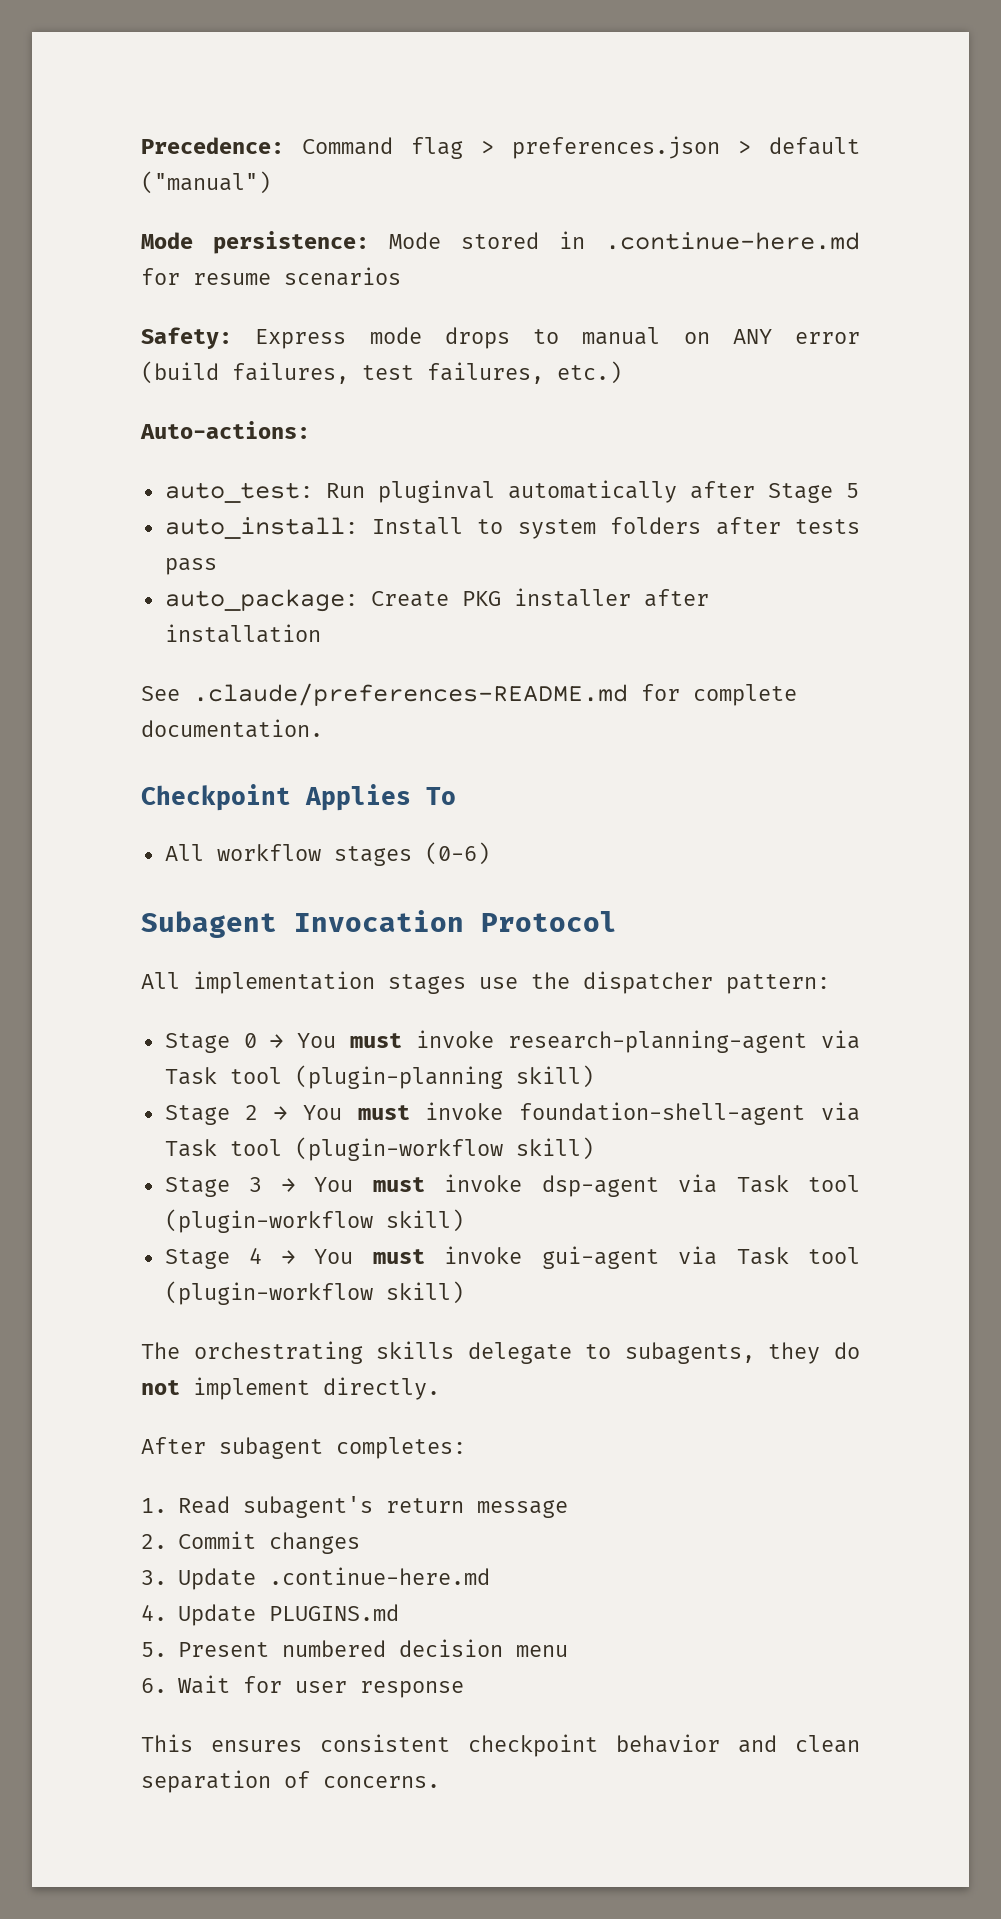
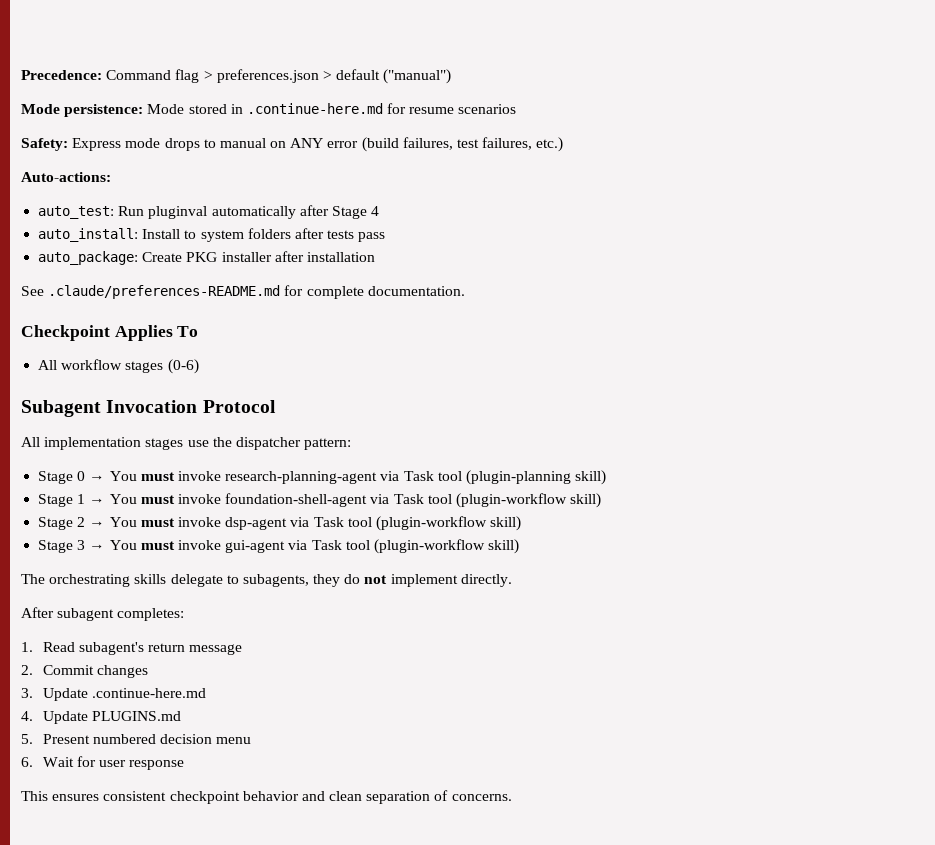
[845,483,859,498] 5 -> [371,206,380,216] 4
[245,1105,259,1120] 2 -> [77,494,86,504] 1
[249,1177,263,1192] 3 -> [77,517,86,527] 2
[249,1248,263,1264] 4 -> [77,540,86,550] 3

